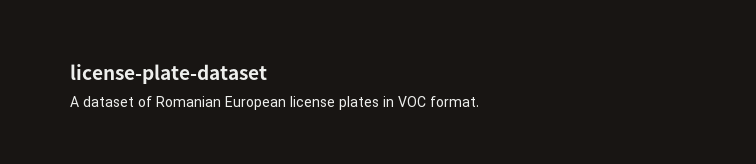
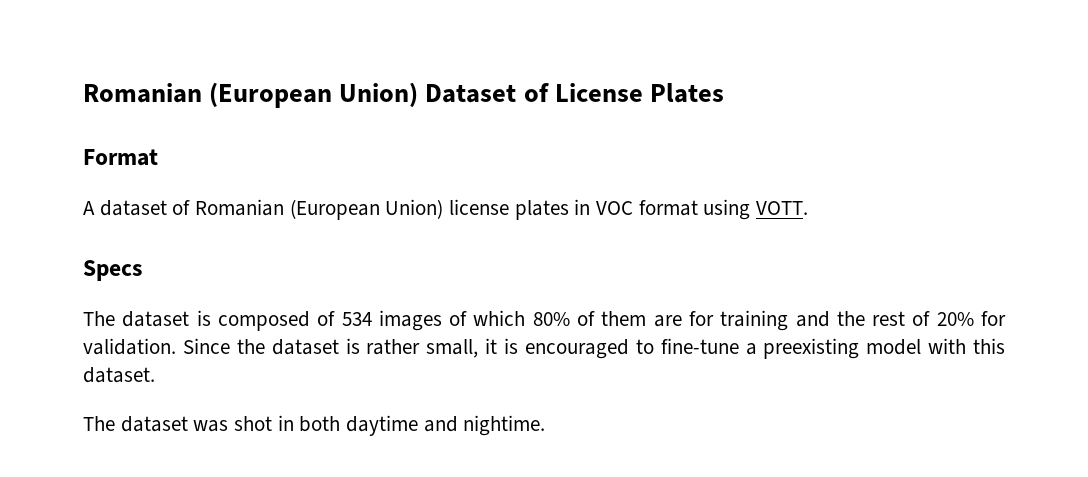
[70,64,267,84] license-plate-dataset -> [83,82,724,108] [83,149,158,166] Romanian (European Union) Dataset of License Plates // Format
[225,96,286,110] European -> [289,199,444,220] (European Union)
[430,96,479,107] format. -> [638,199,809,220] [83,260,142,281] [83,310,1006,331] [83,338,1005,359] [83,367,155,383] [83,415,546,436] format using VOTT. // Specs // The dataset is composed of 534 images of which 80% of them are for training and the rest of 20% for validation. Since the dataset is rather small, it is encouraged to fine-tune a preexisting model with this dataset. // The dataset was shot in both daytime and nightime.

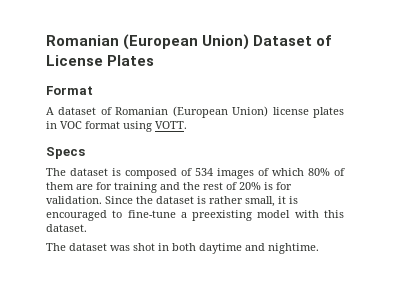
(974, 319) none -> [264,182,273,190] is

